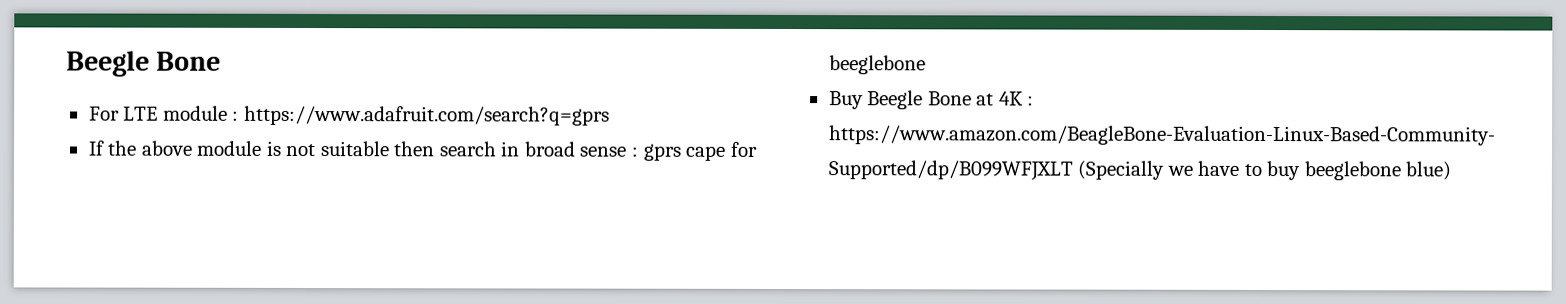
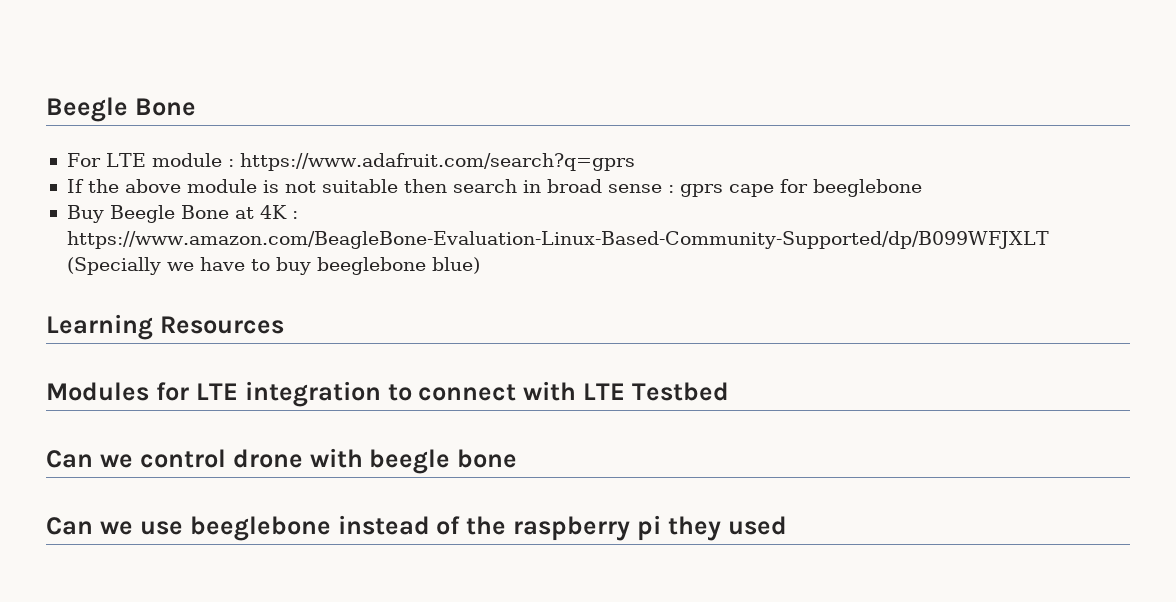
(1452, 171) none -> [46,314,284,340] [46,381,730,407] [46,448,518,474] [46,515,787,541] // Learning Resources // Modules for LTE integration to connect with LTE Testbed // Can we control drone with beegle bone // Can we use beeglebone instead of the raspberry pi they used

